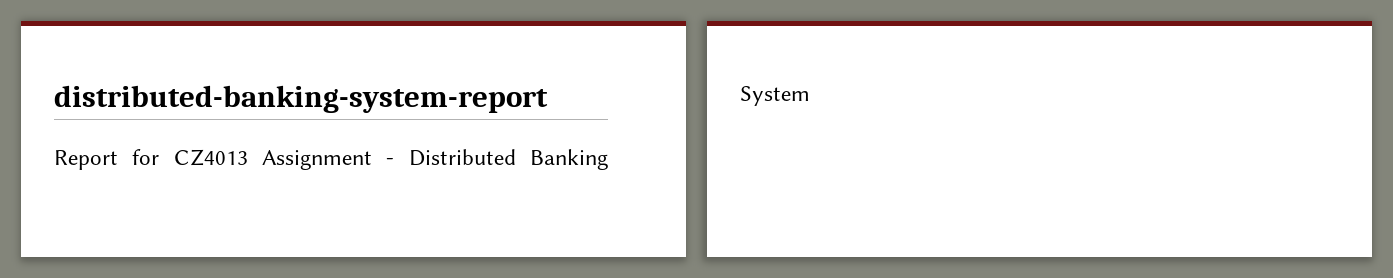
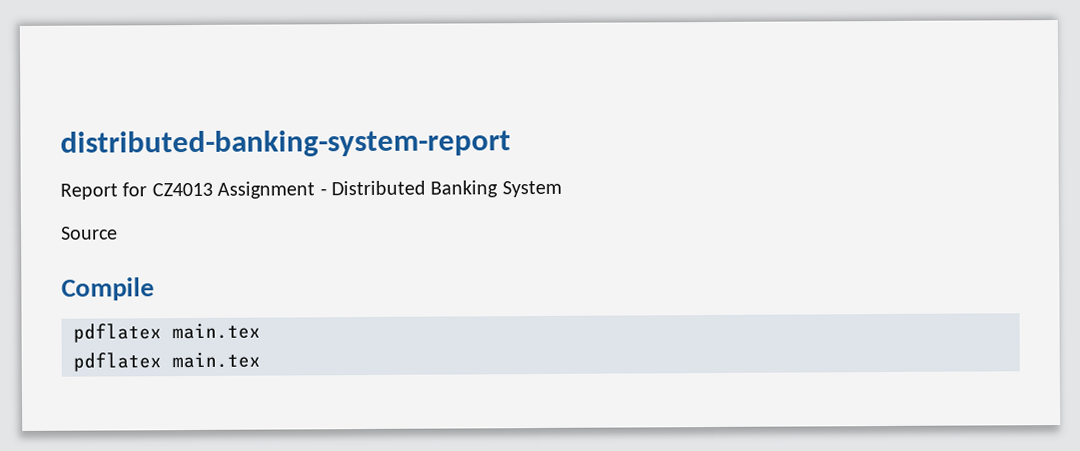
(810, 96) none -> [60,226,118,240] [61,277,155,301] [73,322,261,343] [73,351,261,372] // Source // Compile // pdflatex main.tex // pdflatex main.tex

